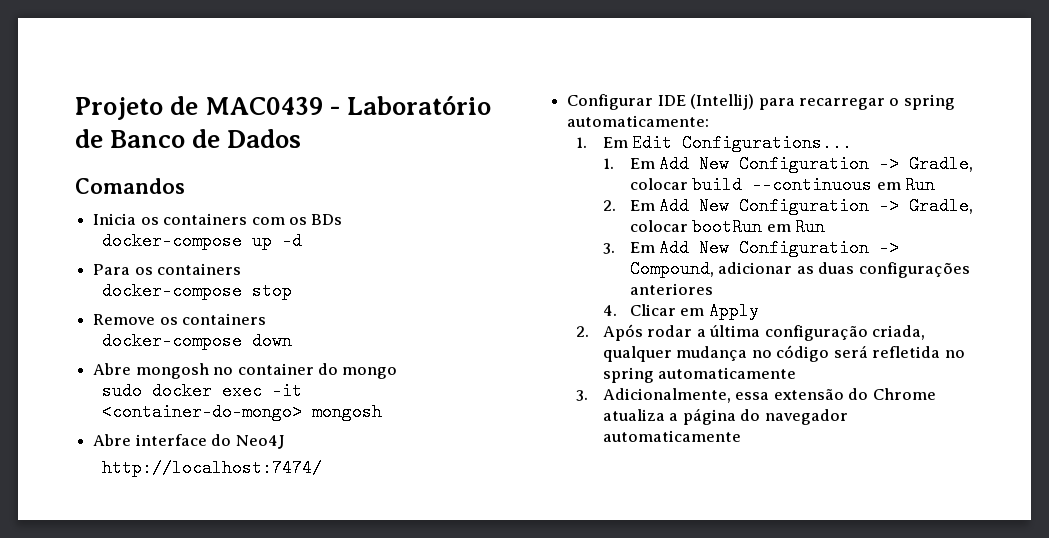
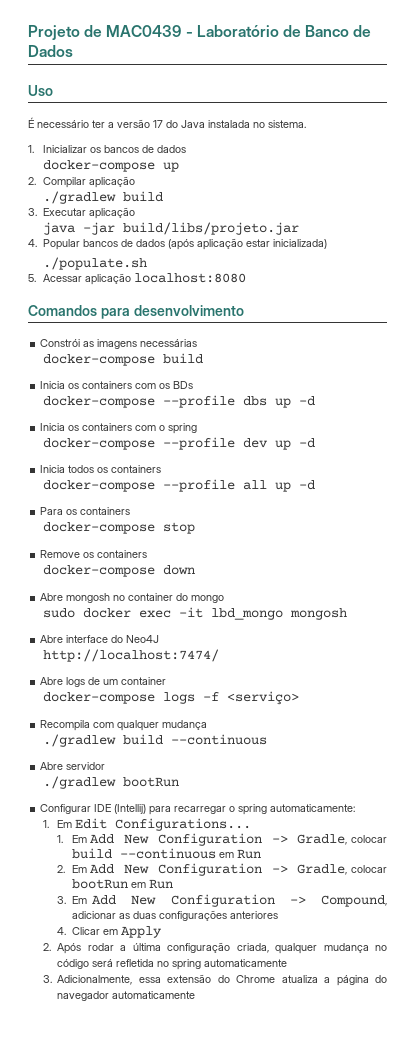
[75,178,185,194] Comandos -> [28,85,53,96] [28,117,306,128] [28,145,186,153] [42,160,179,172] [28,176,135,188] [42,191,163,204] [28,207,135,219] [42,222,299,235] [28,238,327,250] [42,257,147,270] [28,273,246,285] [28,305,244,319] [40,339,198,349] [42,353,203,366] Uso // É necessário ter a versão 17 do Java instalada no sistema. // 1. Inicializar os bancos de dados // docker-compose up // 2. Compilar aplicação // ./gradlew build // 3. Executar aplicação // java -jar build/libs/projeto.jar // 4. Popular bancos de dados (após aplicação estar inicializada) // ./populate.sh // 5. Acessar aplicação localhost:8080 // Comandos para desenvolvimento // Constrói as imagens necessárias // docker-compose build
(242, 241) none -> [162,395,315,408] [40,423,198,434] [42,437,315,450] [40,465,162,473] [42,479,267,492] --profile dbs up -d // Inicia os containers com o spring // docker-compose --profile dev up -d // Inicia todos os containers // docker-compose --profile all
[101,403,302,421] <container-do-mongo> -> [210,608,283,620] lbd_mongo
(322, 468) none -> [40,677,167,687] [42,691,299,705] [40,720,208,731] [42,734,267,747] [40,762,106,770] [42,776,179,789] // Abre logs de um container // docker-compose logs -f <serviço> // Recompila com qualquer mudança // ./gradlew build --continuous // Abre servidor // ./gradlew bootRun

